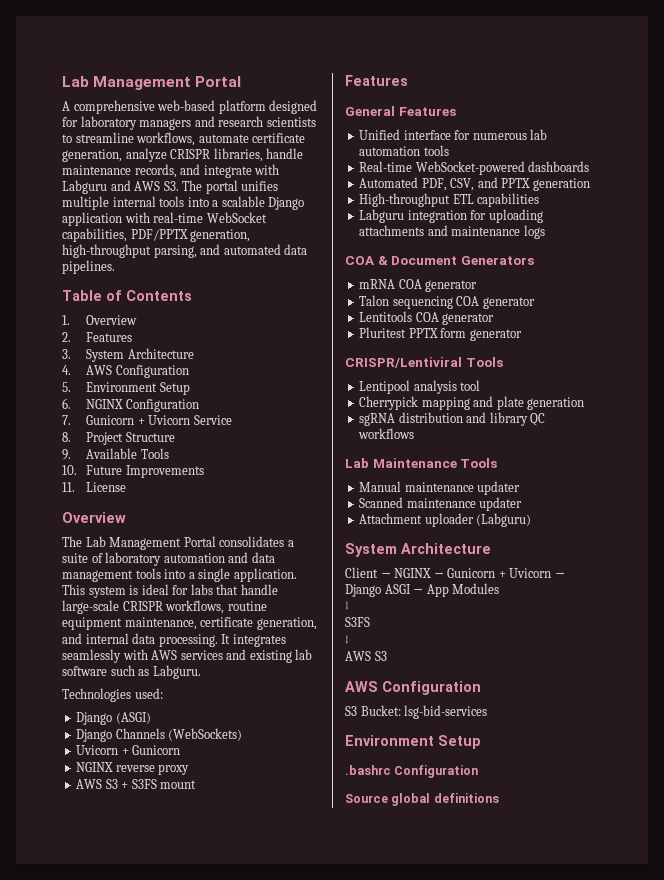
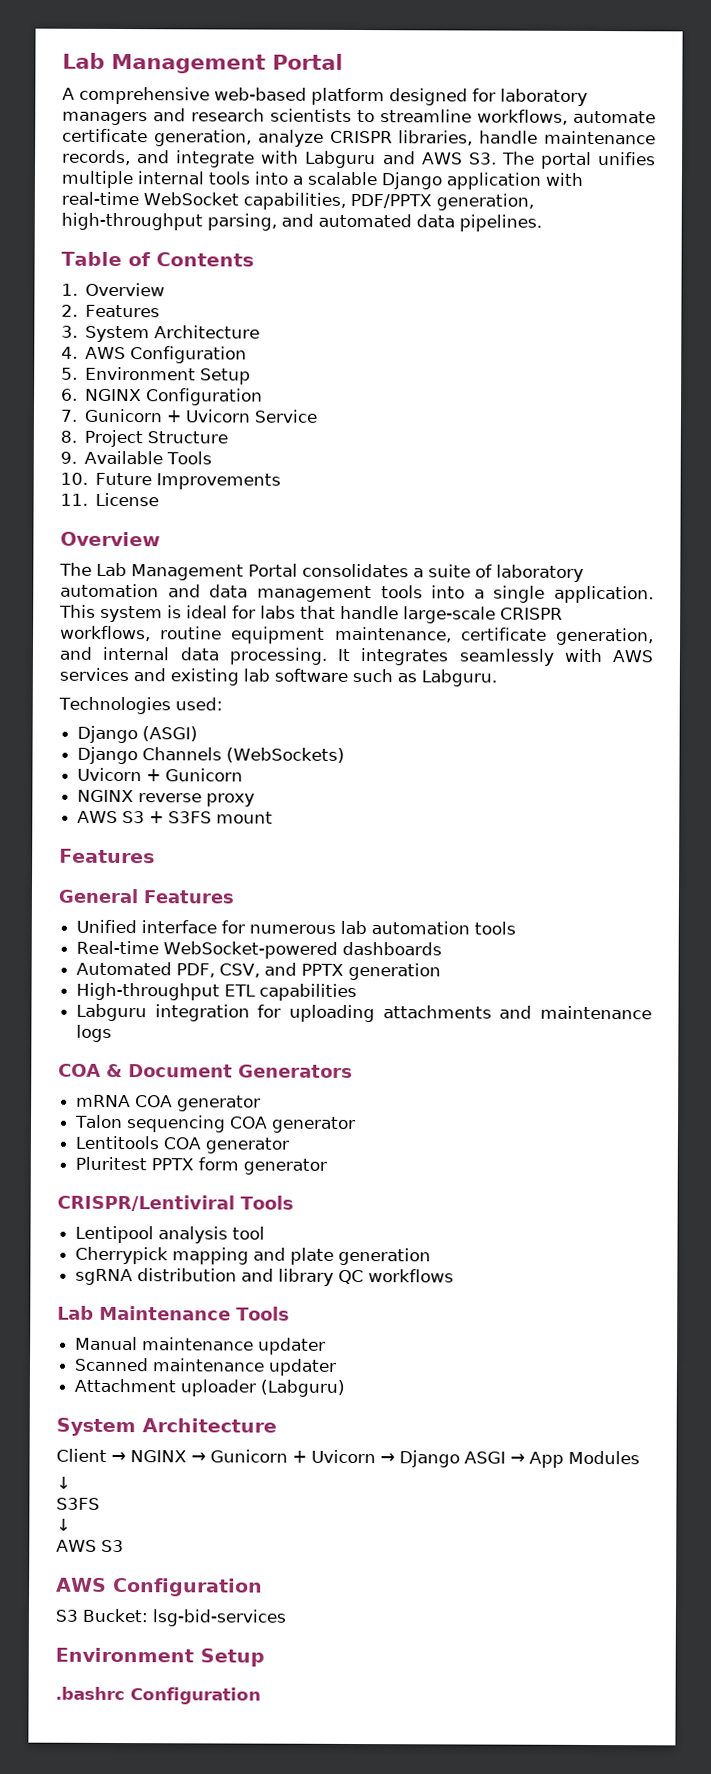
[345,793,499,806] // Source global definitions -> (261, 1696) none

